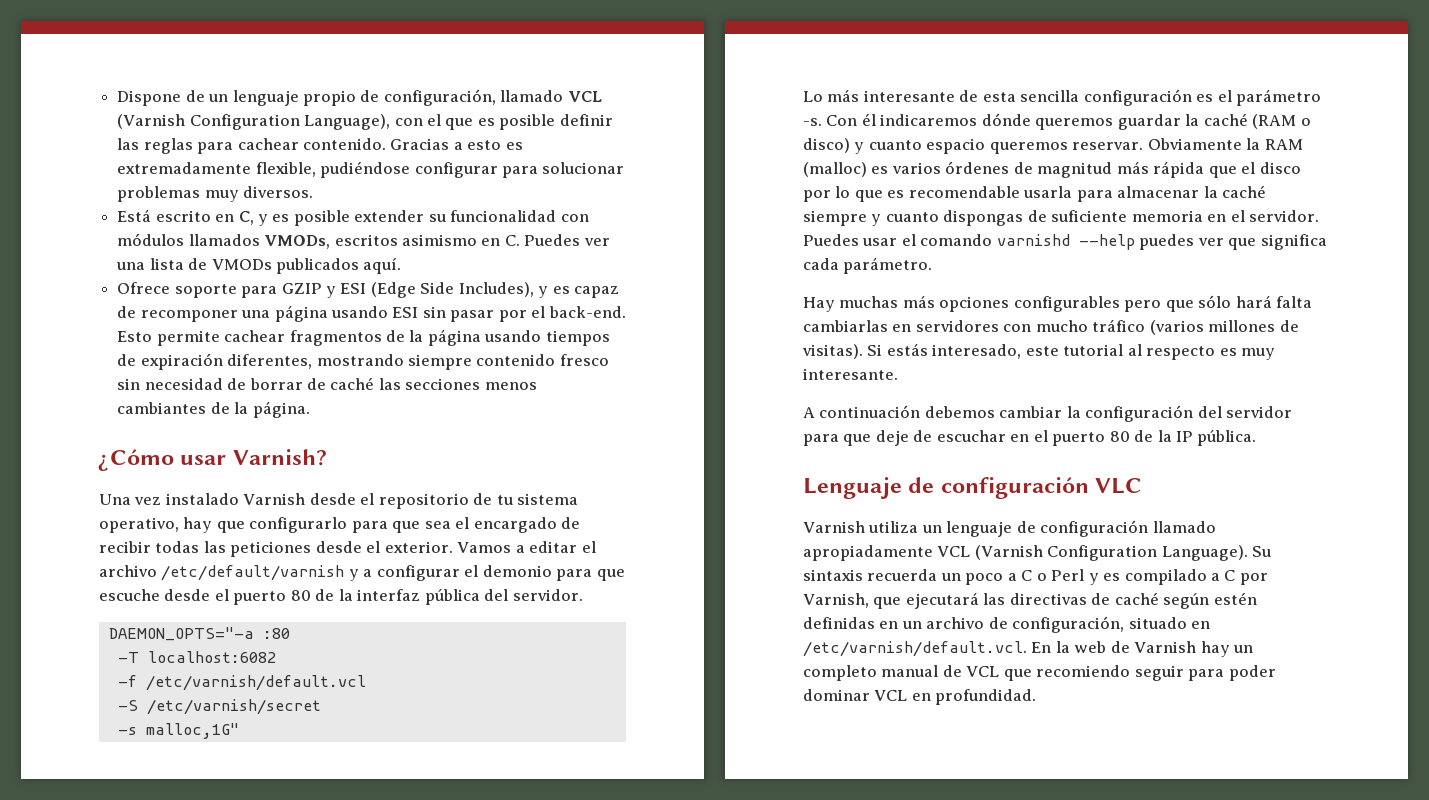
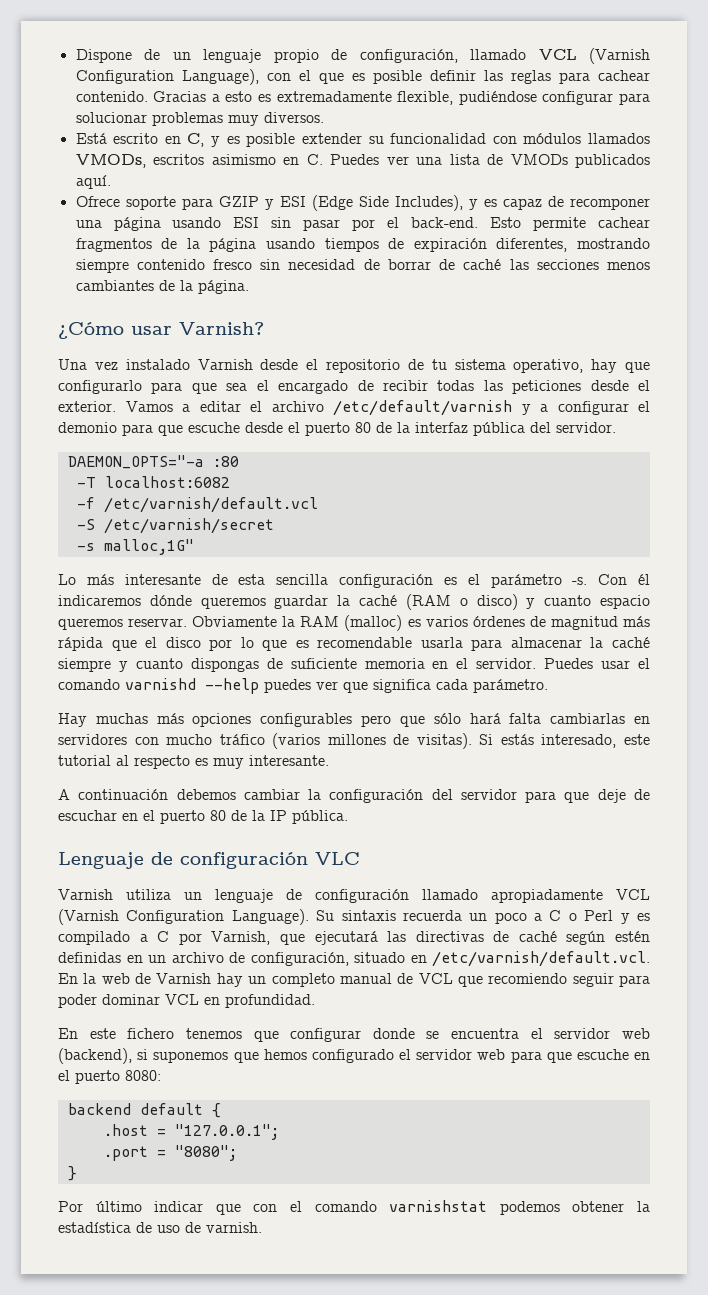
(1037, 697) none -> [58,1028,650,1042] [58,1048,650,1064] [58,1070,161,1084] [67,1103,221,1118] [103,1124,279,1140] [103,1145,237,1161] [67,1166,77,1181] [58,1200,650,1215] [58,1222,262,1233] // En este fichero tenemos que configurar donde se encuentra el servidor web (backend), si suponemos que hemos configurado el servidor web para que escuche en el puerto 8080: // backend default { // .host = "127.0.0.1"; // .port = "8080"; // } // Por último indicar que con el comando varnishstat podemos obtener la estadística de uso de varnish.

